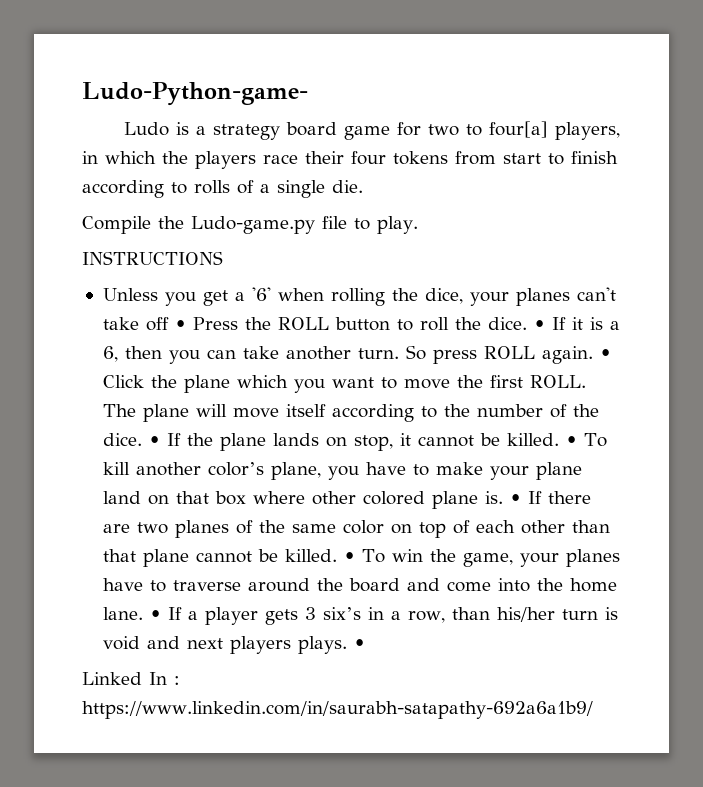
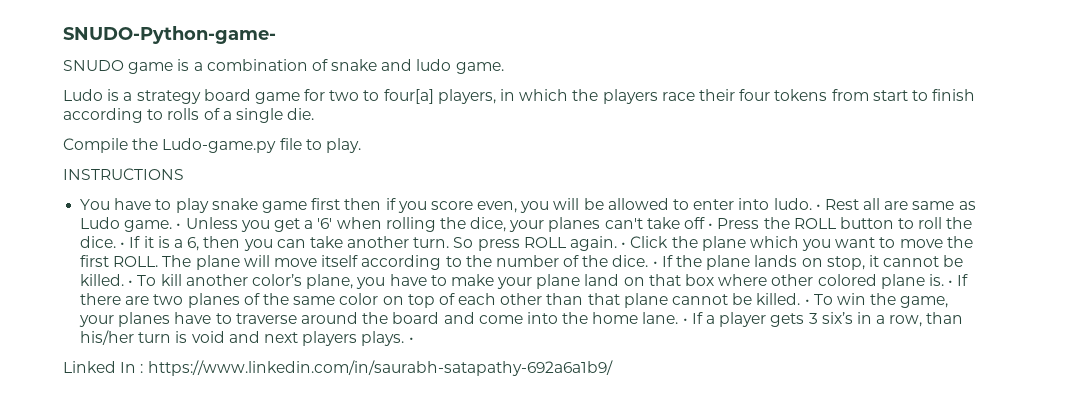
[82,82,308,106] Ludo-Python-game- -> [63,26,276,44] [63,59,504,74] SNUDO-Python-game- // SNUDO game is a combination of snake and ludo game.
(223, 258) none -> [80,198,976,213] [80,217,182,232] You have to play snake game first then if you score even, you will be allowed to enter into ludo. • Rest all are same as Ludo game. •

